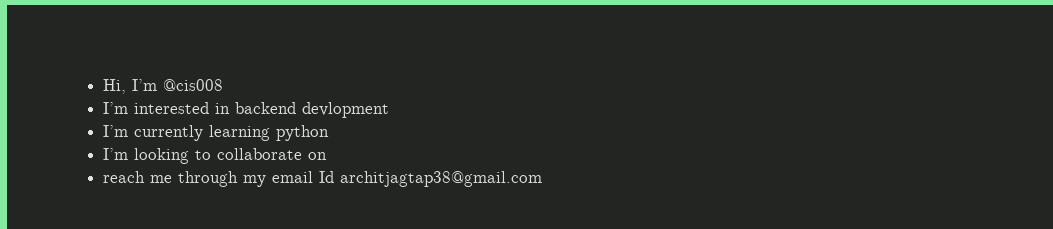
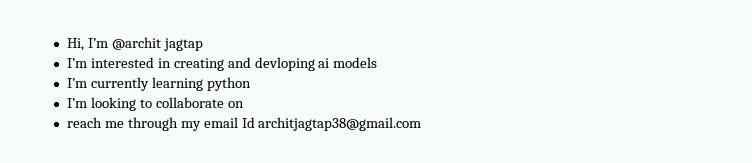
[163,79,224,91] @cis008 -> [111,37,203,51] @archit jagtap
[235,102,390,118] backend devlopment -> [173,57,378,71] creating and devloping ai models

